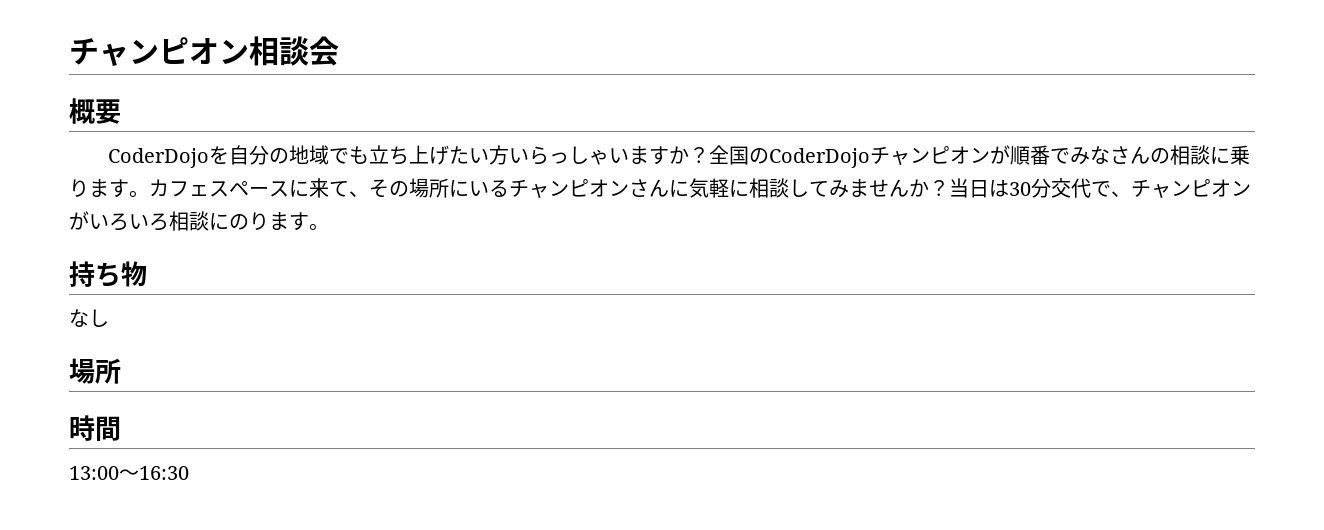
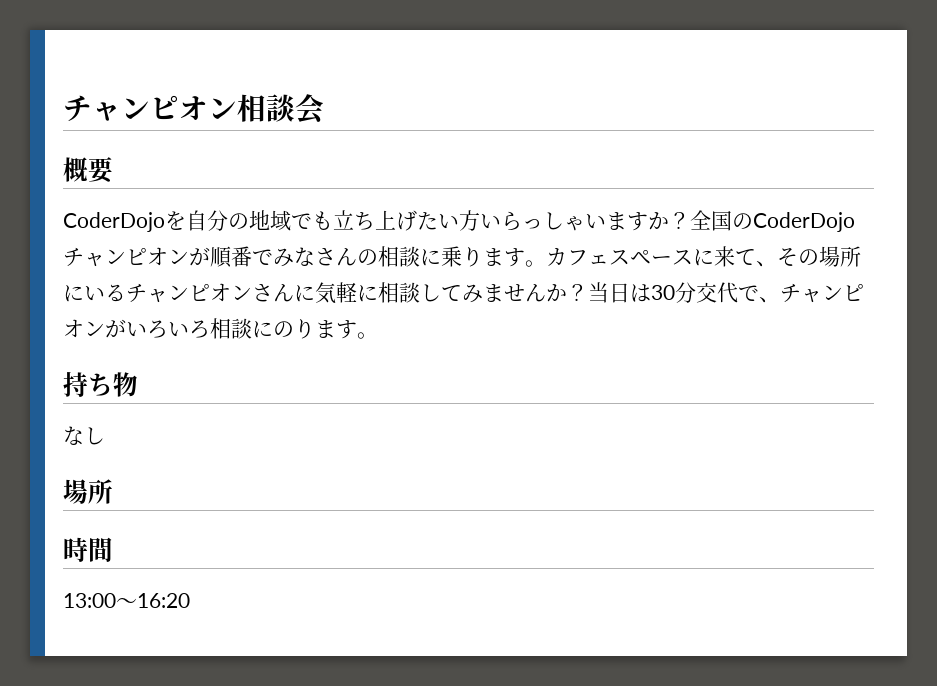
[139,466,189,480] 16:30 -> [137,593,190,608] 16:20

